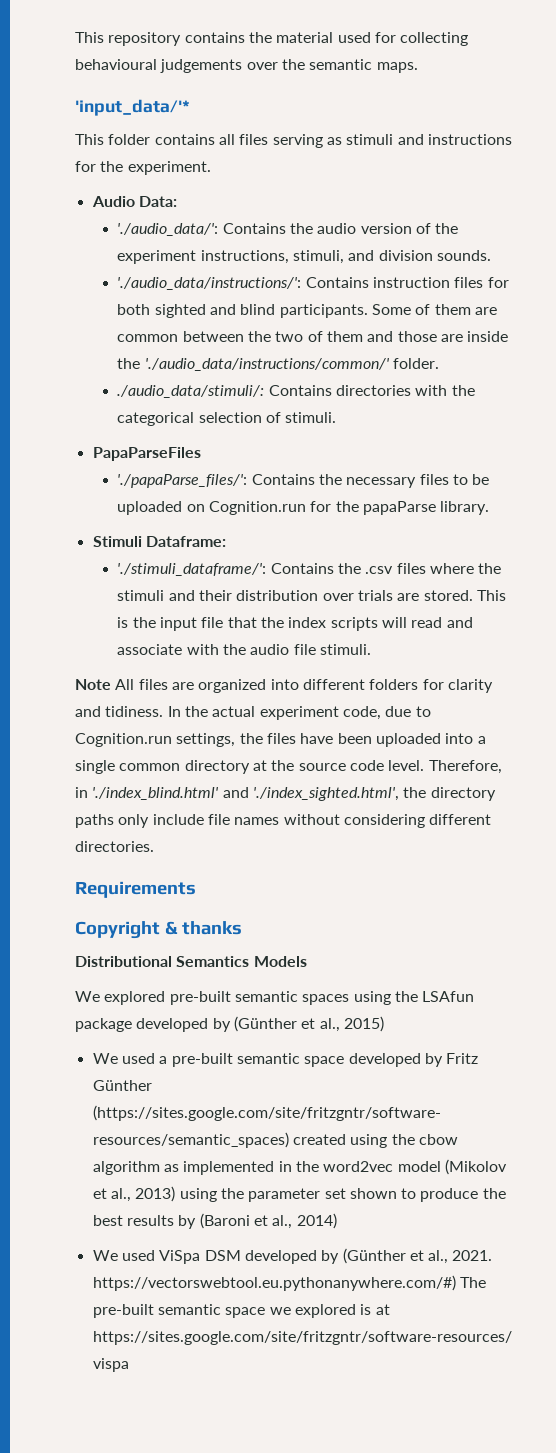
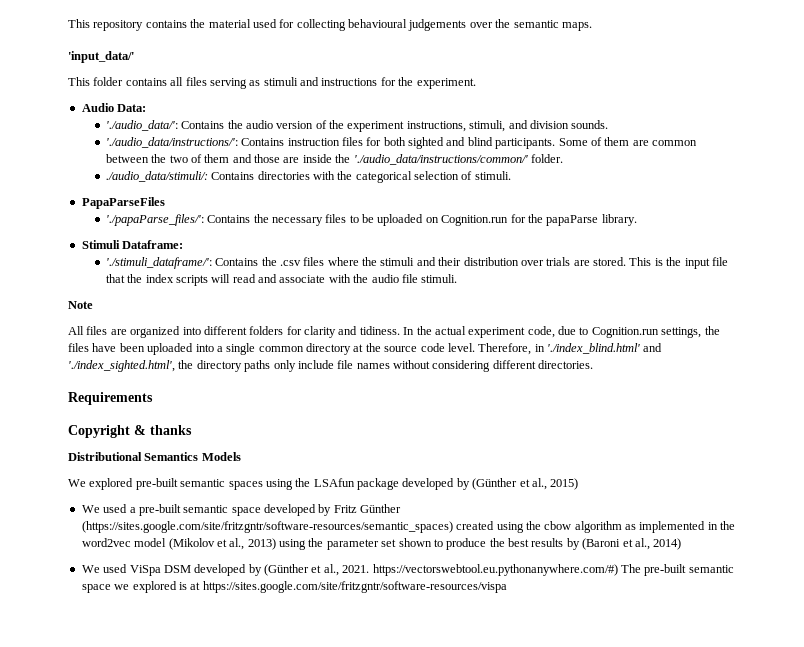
[75,99,190,116] 'input_data/'* -> [68,51,134,63] 'input_data/'
(111, 684) none -> (93, 305) //

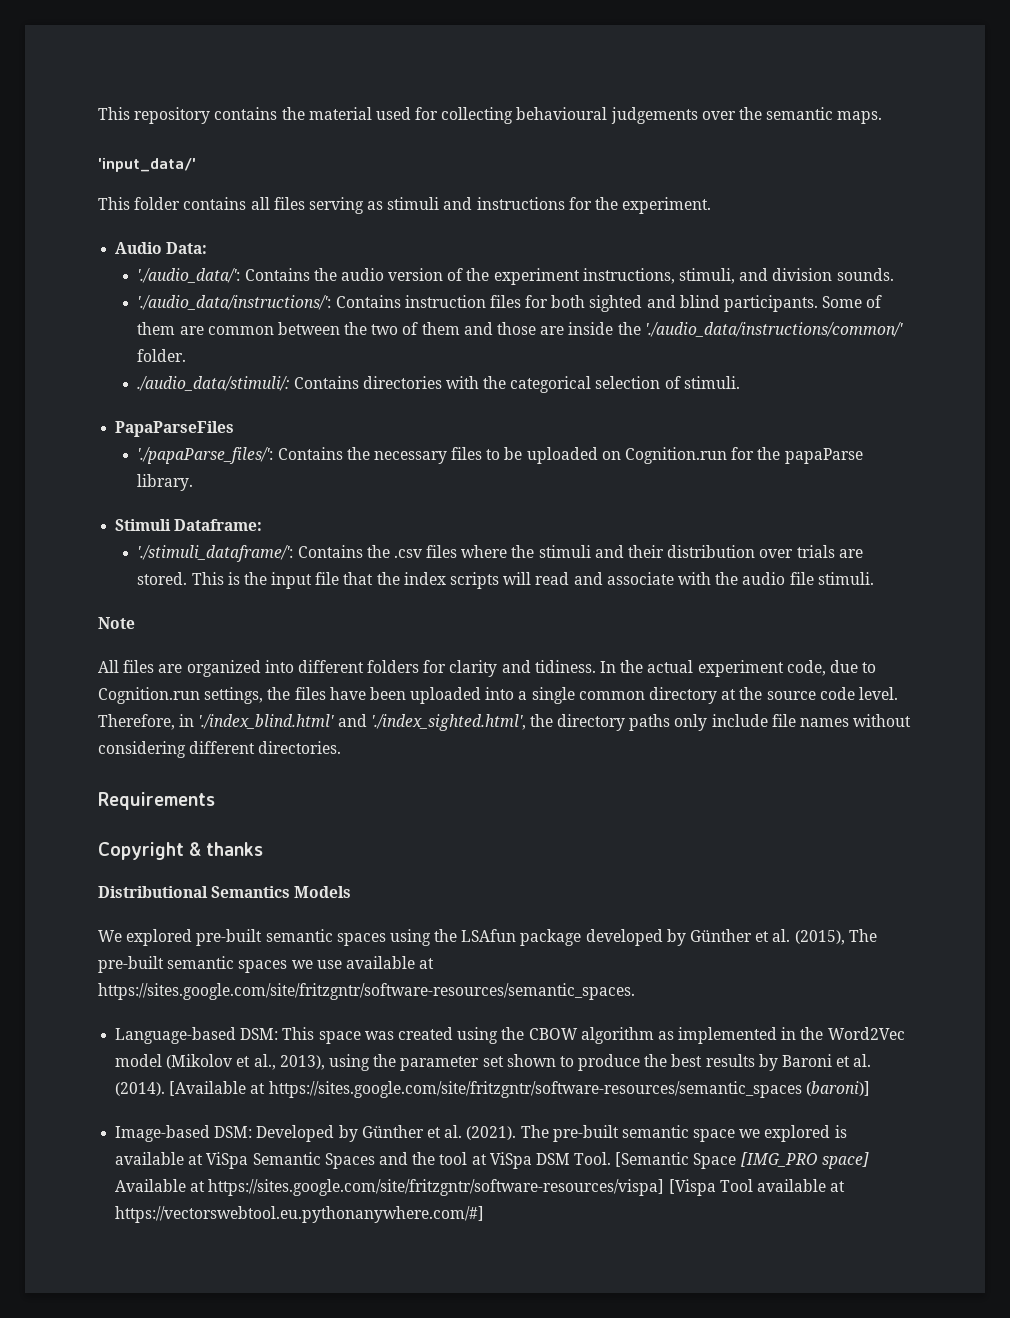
[472,478,579,490] [81,504,402,516] [81,521,453,533] (Günther et al., 2015) // We used a pre-built semantic space developed by Fritz Günther (https://sites.google.com/site/fritzgntr/software-resources/semantic_spaces) -> [690,929,877,945] [98,956,435,973] [98,983,635,1000] [115,1027,394,1044] Günther et al. (2015), The pre-built semantic spaces we use available at https://sites.google.com/site/fritzgntr/software-resources/semantic_spaces. // Language-based DSM: This space was
[544,521,572,530] cbow -> [528,1028,578,1040] CBOW
[81,538,131,547] word2vec -> [827,1027,905,1040] Word2Vec
[247,538,276,550] 2013) -> [279,1055,325,1070] 2013),
[582,538,682,550] [81,564,618,576] (Baroni et al., 2014) // We used ViSpa DSM developed by (Günther et al., 2021. https://vectorswebtool.eu.pythonanywhere.com/#) -> [782,1054,872,1067] [115,1081,870,1098] [115,1125,517,1142] Baroni et al. (2014). [Available at https://sites.google.com/site/fritzgntr/software-resources/semantic_spaces (baroni)] // Image-based DSM: Developed by Günther et al. (2021).
[190,581,507,593] at https://sites.google.com/site/fritzgntr/software-resources/vispa -> [115,1152,869,1169] [115,1179,846,1196] [115,1206,485,1223] available at ViSpa Semantic Spaces and the tool at ViSpa DSM Tool. [Semantic Space [IMG_PRO space] Available at https://sites.google.com/site/fritzgntr/software-resources/vispa] [Vispa Tool available at https://vectorswebtool.eu.pythonanywhere.com/#]

